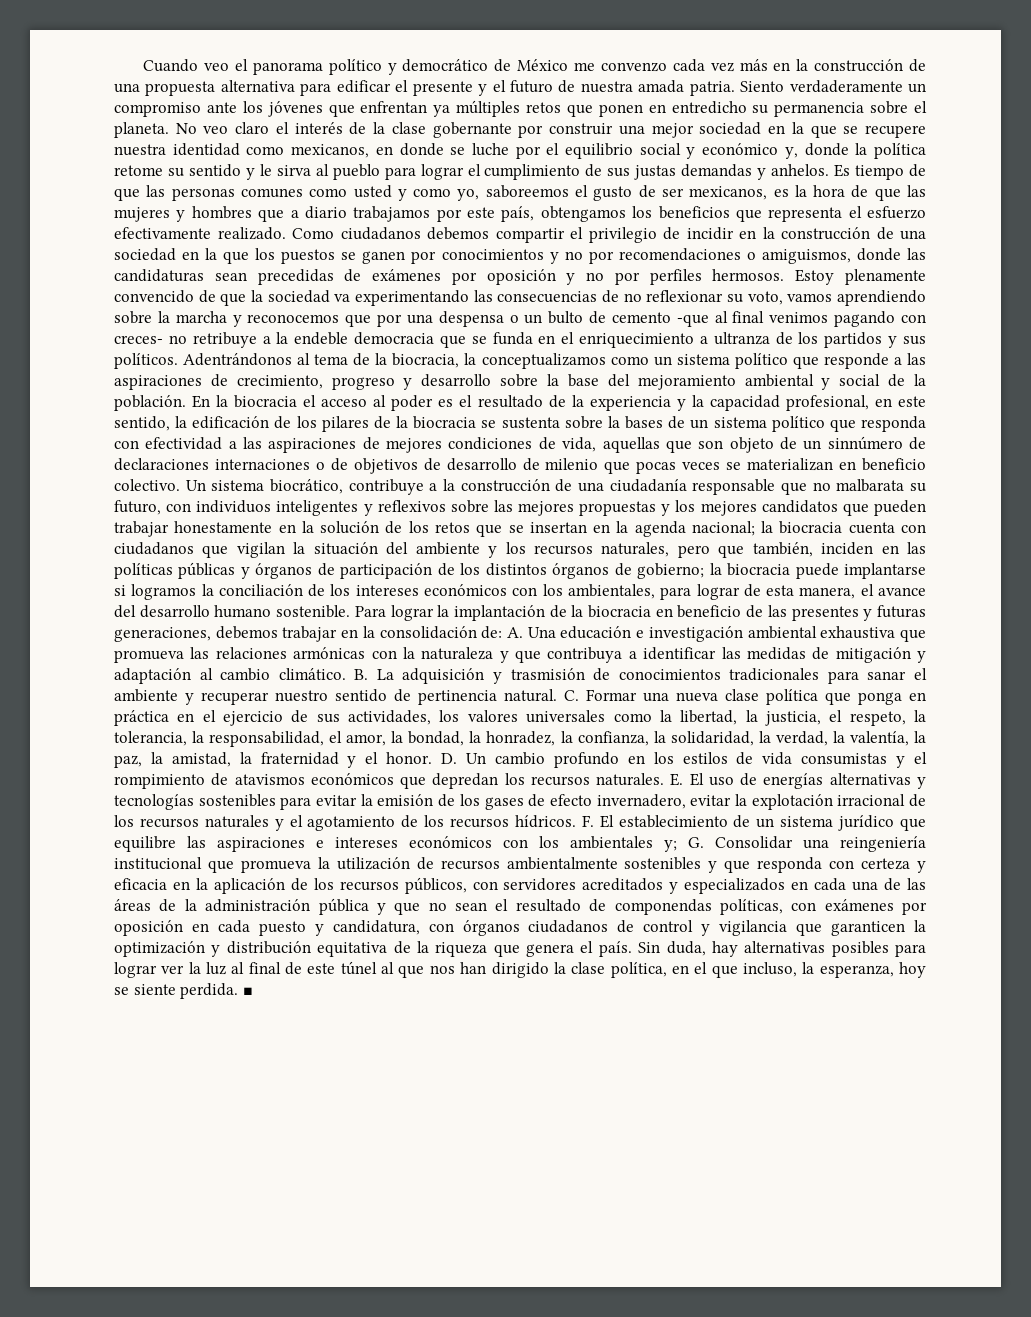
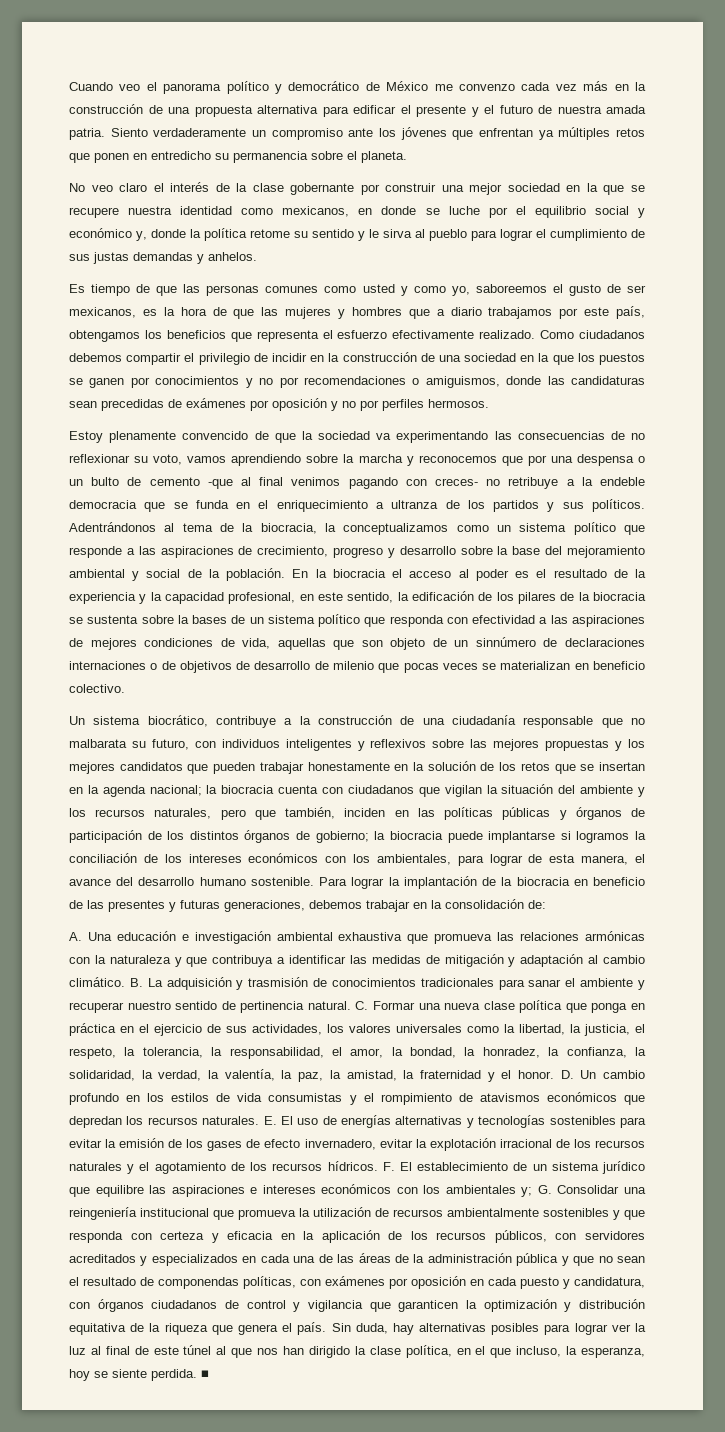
(169, 130) none -> (407, 157) //
(830, 170) none -> (257, 256) //
(785, 275) none -> (489, 403) //
(180, 485) none -> (125, 688) //
(503, 632) none -> (546, 904) //

